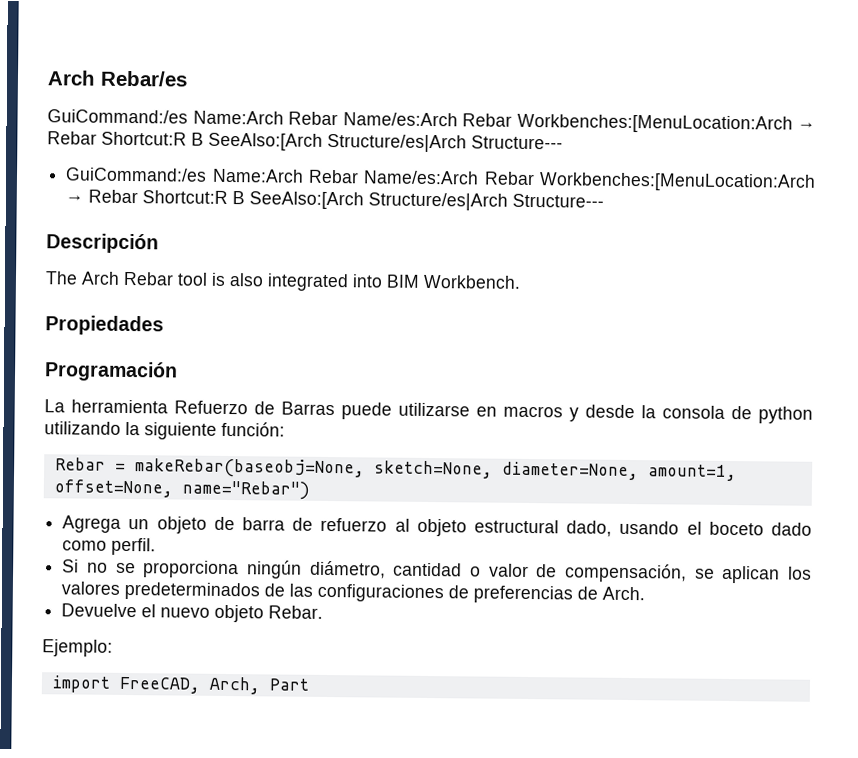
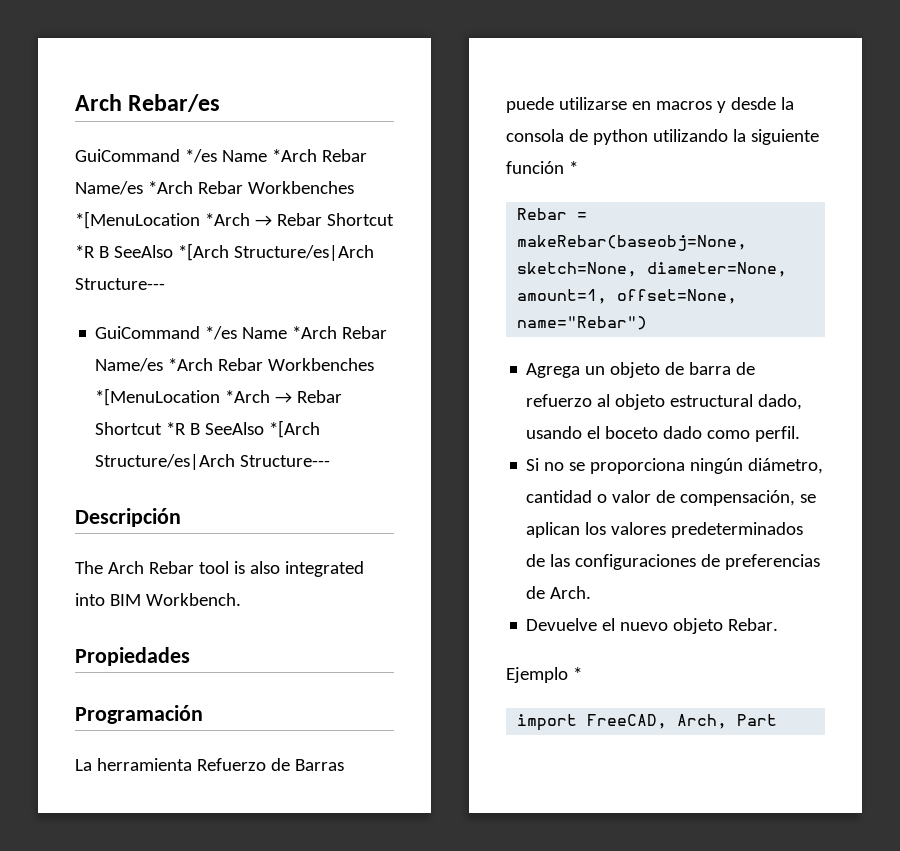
[47,109,816,134] [47,131,563,153] [65,167,816,192] [65,189,365,210] GuiCommand:/es Name:Arch Rebar Name/es:Arch Rebar Workbenches:[MenuLocation:Arch → Rebar Shortcut:R B SeeAlso:[Arch Structure/es|Arch Structure--- // GuiCommand:/es Name:Arch Rebar Name/es:Arch Rebar Workbenches:[MenuLocation:Arch → Rebar Shortcut:R B SeeAlso:[Arch -> [75,149,367,163] [75,181,354,195] [75,211,394,229] [75,243,374,261] [75,278,165,290] [95,326,388,340] [95,358,375,372] [95,388,343,406] [95,420,321,438] GuiCommand */es Name *Arch Rebar Name/es *Arch Rebar Workbenches *[MenuLocation *Arch → Rebar Shortcut *R B SeeAlso *[Arch Structure/es|Arch Structure--- // GuiCommand */es Name *Arch Rebar Name/es *Arch Rebar Workbenches *[MenuLocation *Arch → Rebar Shortcut *R B SeeAlso *[Arch
[221,421,285,437] función: -> [506,161,578,174] función *
[42,639,113,657] Ejemplo: -> [506,667,582,683] Ejemplo *

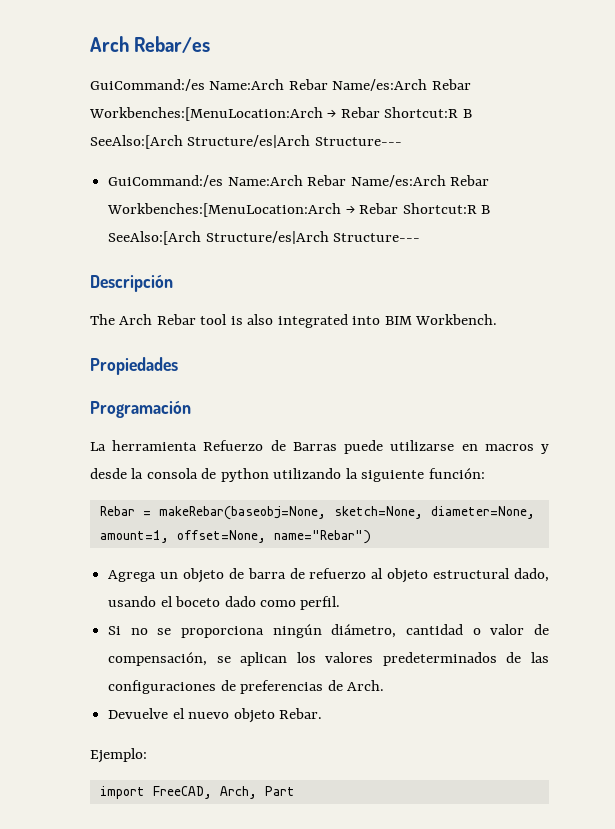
[75,149,367,163] [75,181,354,195] [75,211,394,229] [75,243,374,261] [75,278,165,290] [95,326,388,340] [95,358,375,372] [95,388,343,406] [95,420,321,438] GuiCommand */es Name *Arch Rebar Name/es *Arch Rebar Workbenches *[MenuLocation *Arch → Rebar Shortcut *R B SeeAlso *[Arch Structure/es|Arch Structure--- // GuiCommand */es Name *Arch Rebar Name/es *Arch Rebar Workbenches *[MenuLocation *Arch → Rebar Shortcut *R B SeeAlso *[Arch -> [90,79,471,91] [89,107,472,121] [90,135,402,149] [108,175,489,187] [107,203,490,217] [108,231,202,245] GuiCommand:/es Name:Arch Rebar Name/es:Arch Rebar Workbenches:[MenuLocation:Arch → Rebar Shortcut:R B SeeAlso:[Arch Structure/es|Arch Structure--- // GuiCommand:/es Name:Arch Rebar Name/es:Arch Rebar Workbenches:[MenuLocation:Arch → Rebar Shortcut:R B SeeAlso:[Arch
[506,161,578,174] función * -> [428,468,485,479] función:
[506,667,582,683] Ejemplo * -> [90,748,147,763] Ejemplo:

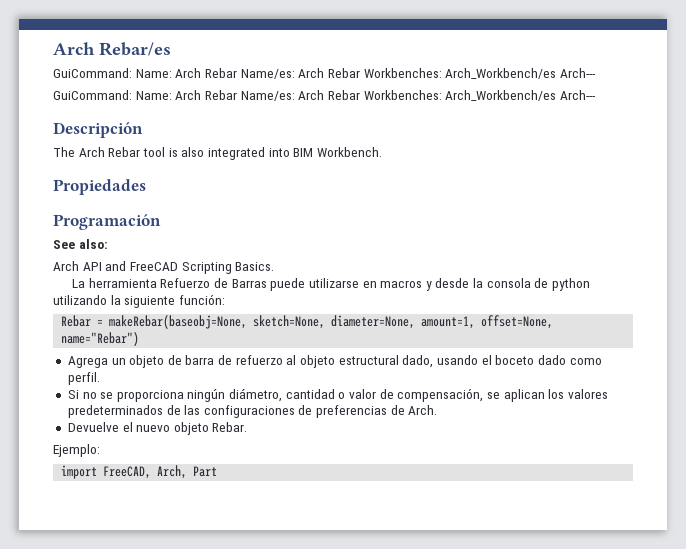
[90,79,471,91] [89,107,472,121] [90,135,402,149] [108,175,489,187] [107,203,490,217] [108,231,421,245] GuiCommand:/es Name:Arch Rebar Name/es:Arch Rebar Workbenches:[MenuLocation:Arch → Rebar Shortcut:R B SeeAlso:[Arch Structure/es|Arch Structure--- // GuiCommand:/es Name:Arch Rebar Name/es:Arch Rebar Workbenches:[MenuLocation:Arch → Rebar Shortcut:R B SeeAlso:[Arch Structure/es|Arch Structure--- -> [53,68,596,79] [53,90,596,101] GuiCommand: Name: Arch Rebar Name/es: Arch Rebar Workbenches: Arch_Workbench/es Arch--- // GuiCommand: Name: Arch Rebar Name/es: Arch Rebar Workbenches: Arch_Workbench/es Arch---
(191, 409) none -> [53,239,108,249] [53,261,275,274] // See also: // Arch API and FreeCAD Scripting Basics.

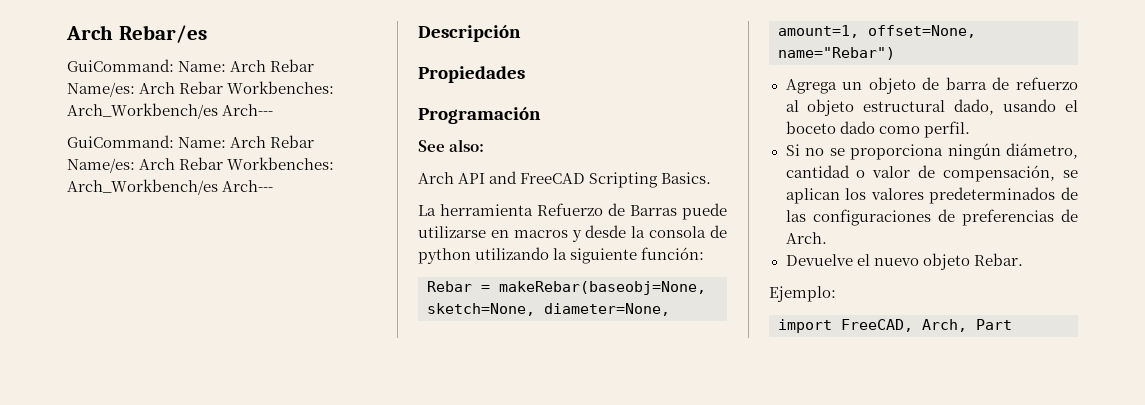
[53,147,382,160] // The Arch Rebar tool is also integrated into BIM Workbench. -> (521, 33) none

